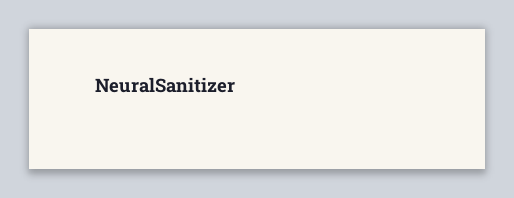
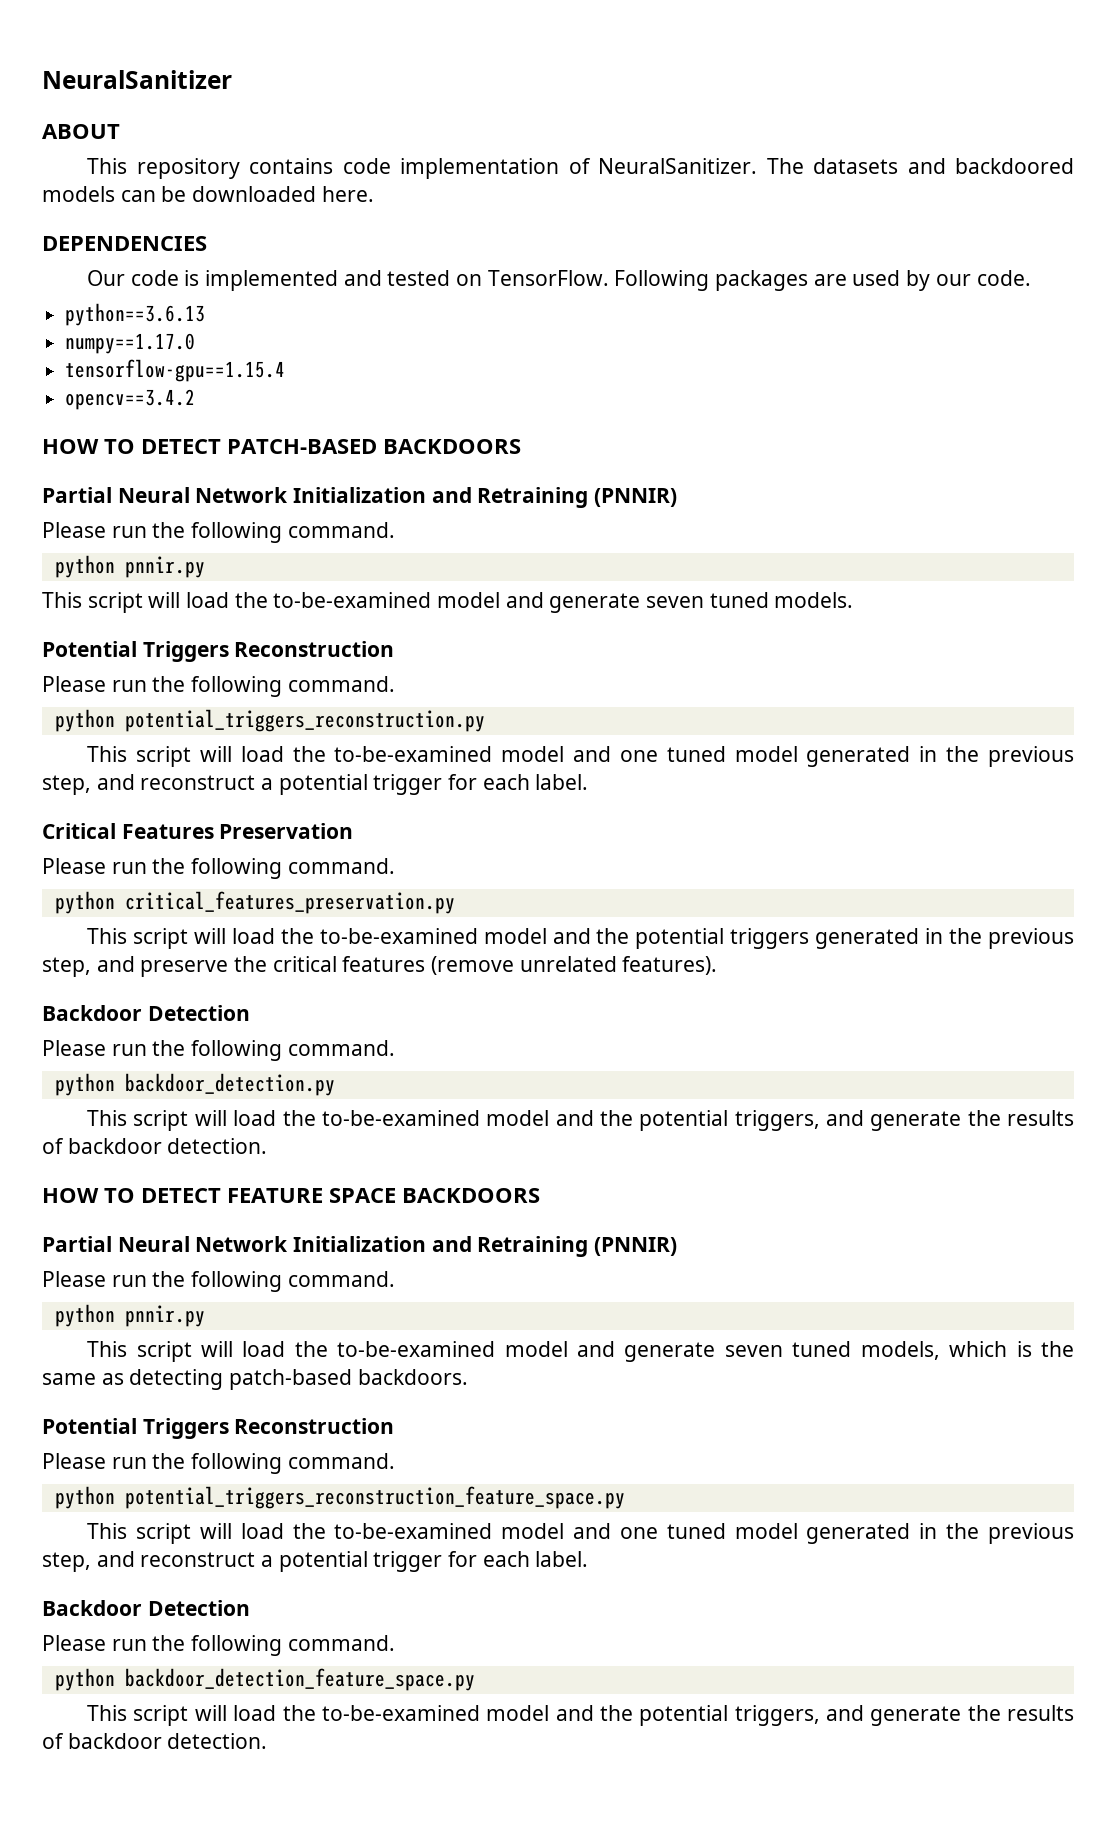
(235, 85) none -> [42,124,120,139] [87,158,1074,179] [42,186,374,202] [42,236,207,251] [87,270,1031,291] [65,303,206,326] [65,333,196,354] [65,359,286,382] [65,389,196,410] [42,439,521,454] [42,487,678,508] [42,522,395,543] [54,555,205,578] [42,592,854,613] [42,641,395,662] [42,676,395,697] [54,709,485,732] [87,746,1074,767] [42,774,589,795] [42,823,354,839] [42,858,395,879] [54,891,455,914] [87,928,1074,949] [42,956,718,977] [42,1005,250,1021] [42,1040,395,1061] [54,1073,335,1096] [87,1110,1074,1131] [42,1138,268,1154] [42,1188,540,1203] [42,1236,678,1257] [42,1271,395,1292] [54,1304,205,1327] [87,1341,1074,1362] [42,1369,468,1390] [42,1418,395,1439] [42,1453,395,1474] [54,1486,625,1509] [87,1523,1074,1544] [42,1551,589,1572] [42,1600,250,1616] [42,1635,395,1656] [54,1668,475,1691] [87,1705,1074,1726] [42,1733,268,1749] // ABOUT // This repository contains code implementation of NeuralSanitizer. The datasets and backdoored models can be downloaded here. // DEPENDENCIES // Our code is implemented and tested on TensorFlow. Following packages are used by our code. // python==3.6.13 // numpy==1.17.0 // tensorflow-gpu==1.15.4 // opencv==3.4.2 // HOW TO DETECT PATCH-BASED BACKDOORS // Partial Neural Network Initialization and Retraining (PNNIR) // Please run the following command. // python pnnir.py // This script will load the to-be-examined model and generate seven tuned models. // Potential Triggers Reconstruction // Please run the following command. // python potential_triggers_reconstruction.py // This script will load the to-be-examined model and one tuned model generated in the previous step, and reconstruct a potential trigger for each label. // Critical Features Preservation // Please run the following command. // python critical_features_preservation.py // This script will load the to-be-examined model and the potential triggers generated in the previous step, and preserve the critical features (remove unrelated features). // Backdoor Detection // Please run the following command. // python backdoor_detection.py // This script will load the to-be-examined model and the potential triggers, and generate the results of backdoor detection. // HOW TO DETECT FEATURE SPACE BACKDOORS // Partial Neural Network Initialization and Retraining (PNNIR) // Please run the following command. // python pnnir.py // This script will load the to-be-examined model and generate seven tuned models, which is the same as detecting patch-based backdoors. // Potential Triggers Reconstruction // Please run the following command. // python potential_triggers_reconstruction_feature_space.py // This script will load the to-be-examined model and one tuned model generated in the previous step, and reconstruct a potential trigger for each label. // Backdoor Detection // Please run the following command. // python backdoor_detection_feature_space.py // This script will load the to-be-examined model and the potential triggers, and generate the results of backdoor detection.

